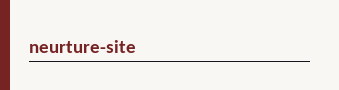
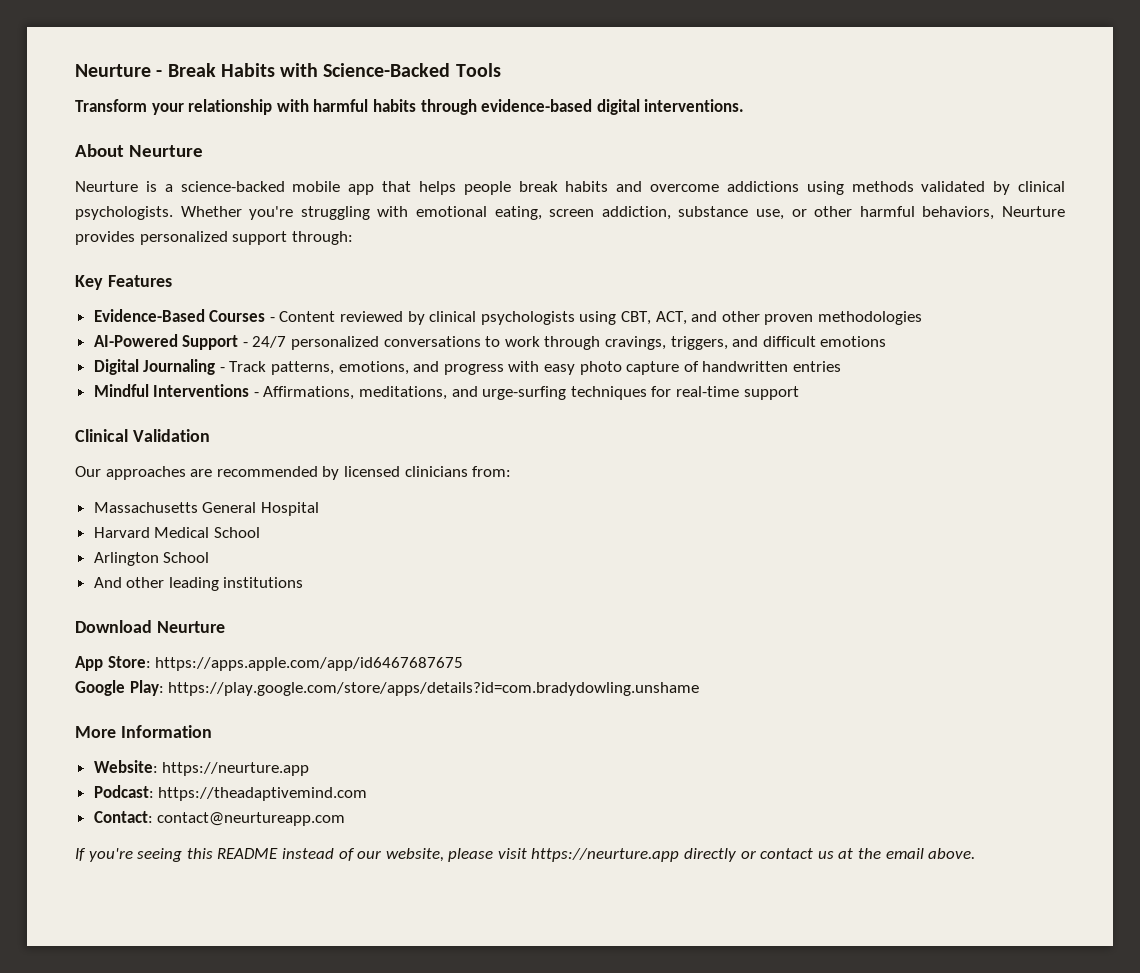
[29,40,136,53] neurture-site -> [75,63,501,77] [75,99,745,115] [75,144,203,157] [75,181,1066,195] [75,206,1066,220] [75,231,353,245] [75,275,172,290] [93,309,922,325] [93,334,887,350] [93,359,841,375] [93,384,799,400] [75,429,210,442] [75,466,512,480] [93,502,319,516] [93,527,260,538] [93,552,210,566] [93,577,304,591] [75,620,225,633] [75,656,464,671] [75,680,700,696] [75,725,212,738] [93,760,310,776] [93,785,368,801] [93,811,346,826] [75,848,976,862] Neurture - Break Habits with Science-Backed Tools // Transform your relationship with harmful habits through evidence-based digital interventions. // About Neurture // Neurture is a science-backed mobile app that helps people break habits and overcome addictions using methods validated by clinical psychologists. Whether you're struggling with emotional eating, screen addiction, substance use, or other harmful behaviors, Neurture provides personalized support through: // Key Features // Evidence-Based Courses - Content reviewed by clinical psychologists using CBT, ACT, and other proven methodologies // AI-Powered Support - 24/7 personalized conversations to work through cravings, triggers, and difficult emotions // Digital Journaling - Track patterns, emotions, and progress with easy photo capture of handwritten entries // Mindful Interventions - Affirmations, meditations, and urge-surfing techniques for real-time support // Clinical Validation // Our approaches are recommended by licensed clinicians from: // Massachusetts General Hospital // Harvard Medical School // Arlington School // And other leading institutions // Download Neurture // App Store: https://apps.apple.com/app/id6467687675 // Google Play: https://play.google.com/store/apps/details?id=com.bradydowling.unshame // More Information // Website: https://neurture.app // Podcast: https://theadaptivemind.com // Contact: contact@neurtureapp.com // If you're seeing this README instead of our website, please visit https://neurture.app directly or contact us at the email above.

